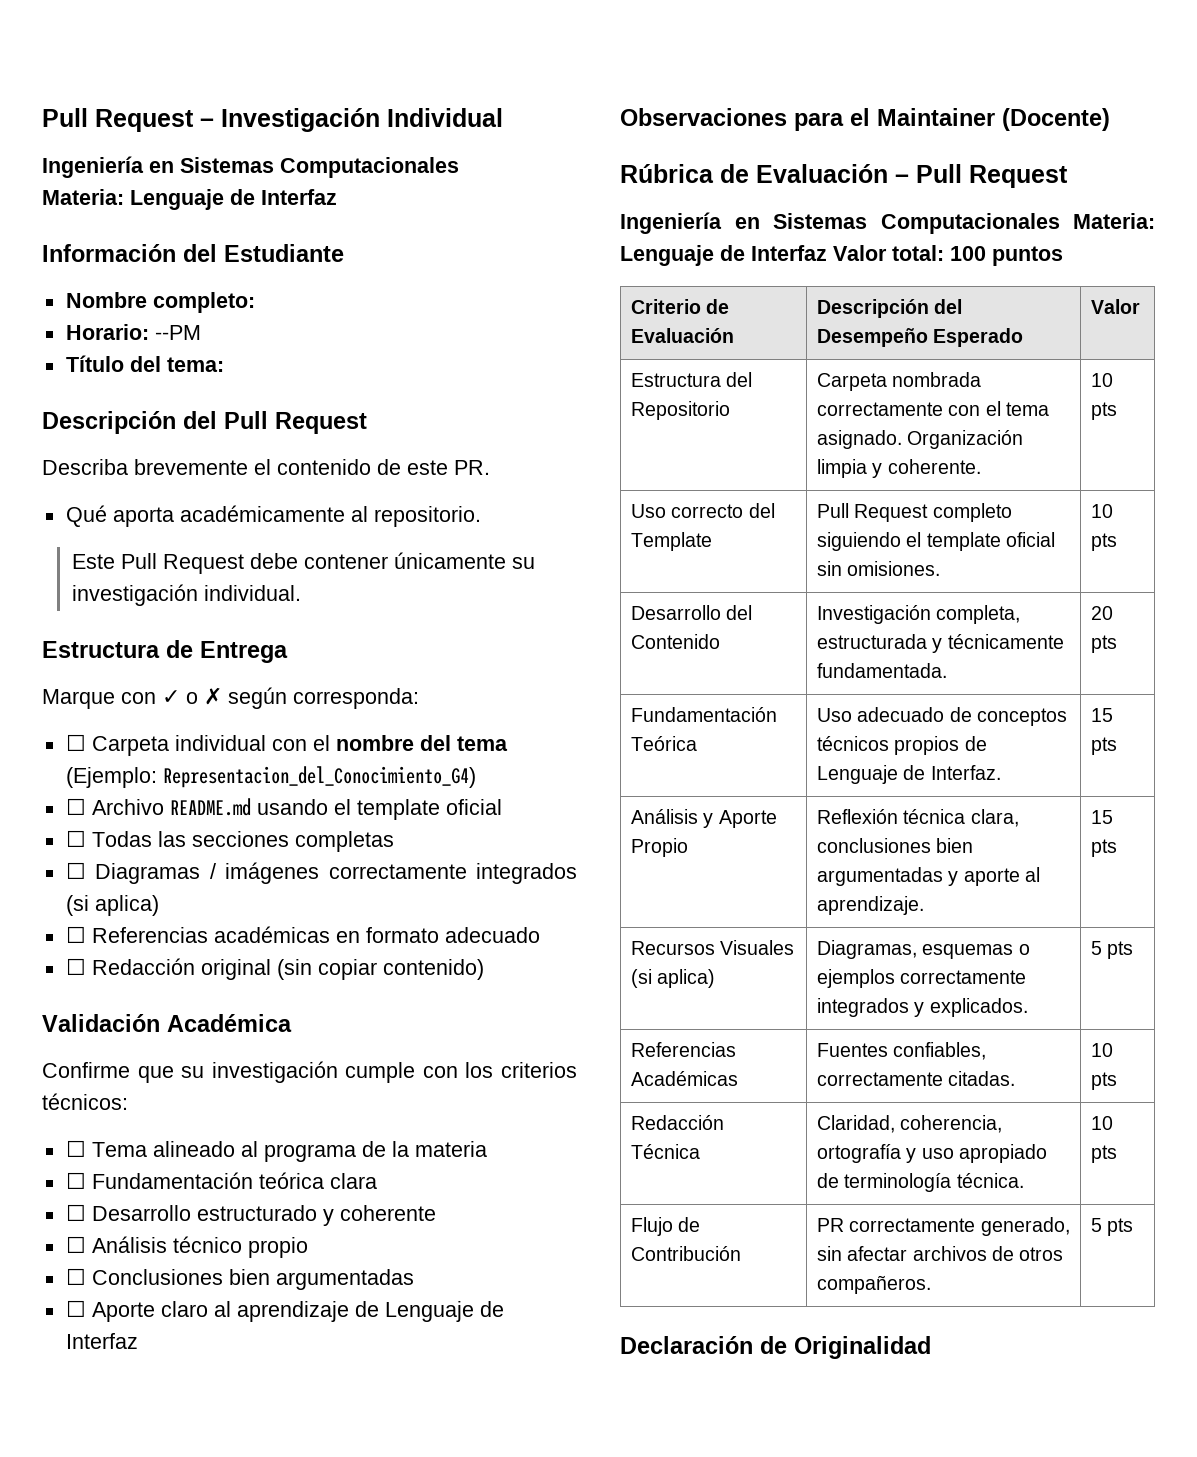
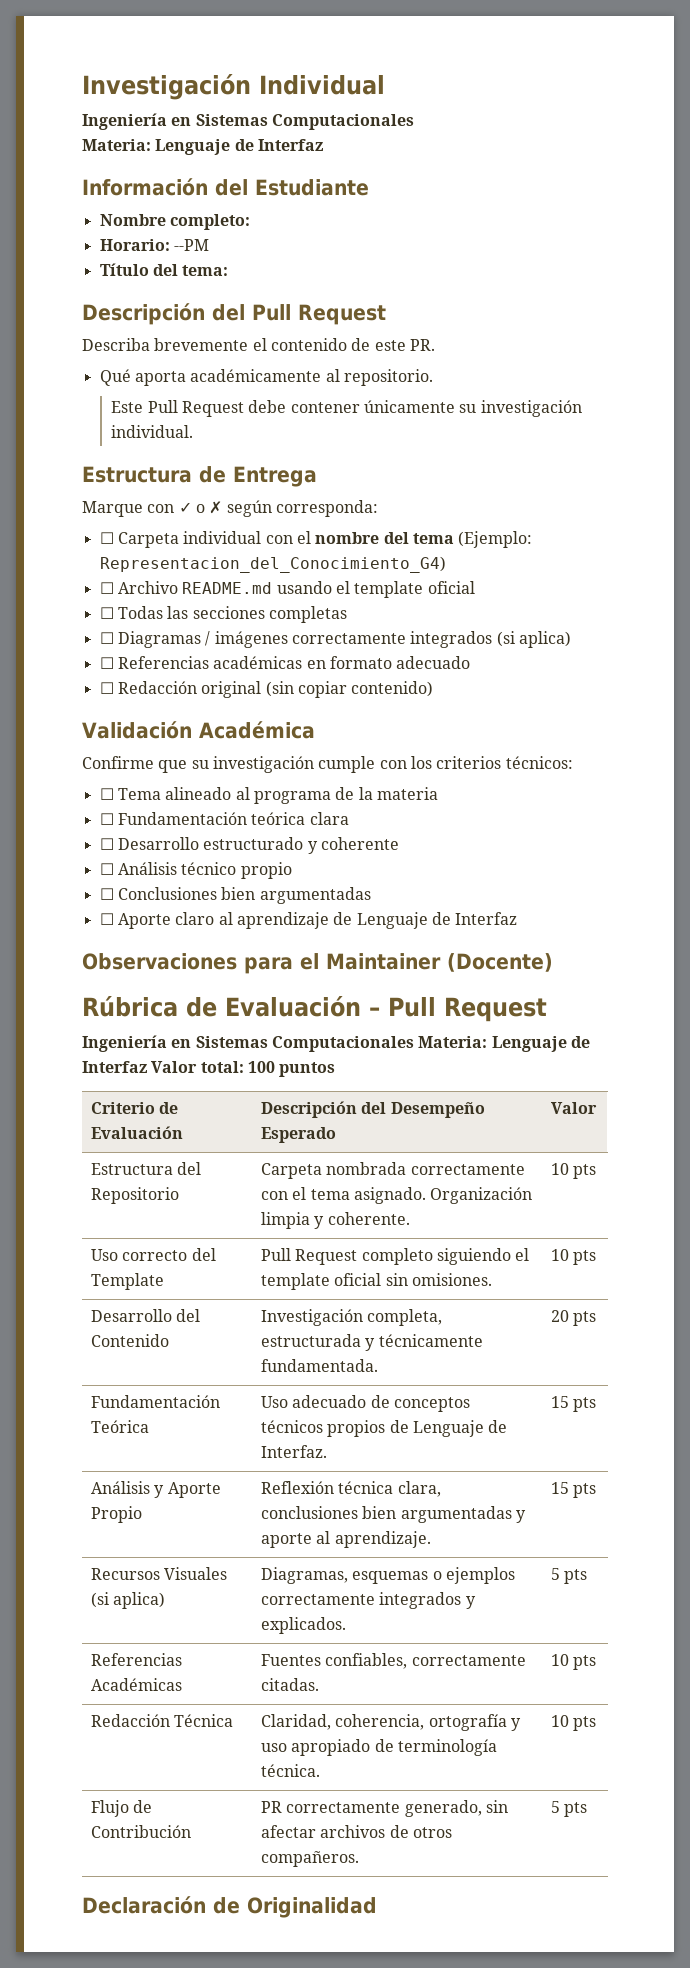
[42,108,214,132] Pull Request – -> (82, 87) none

